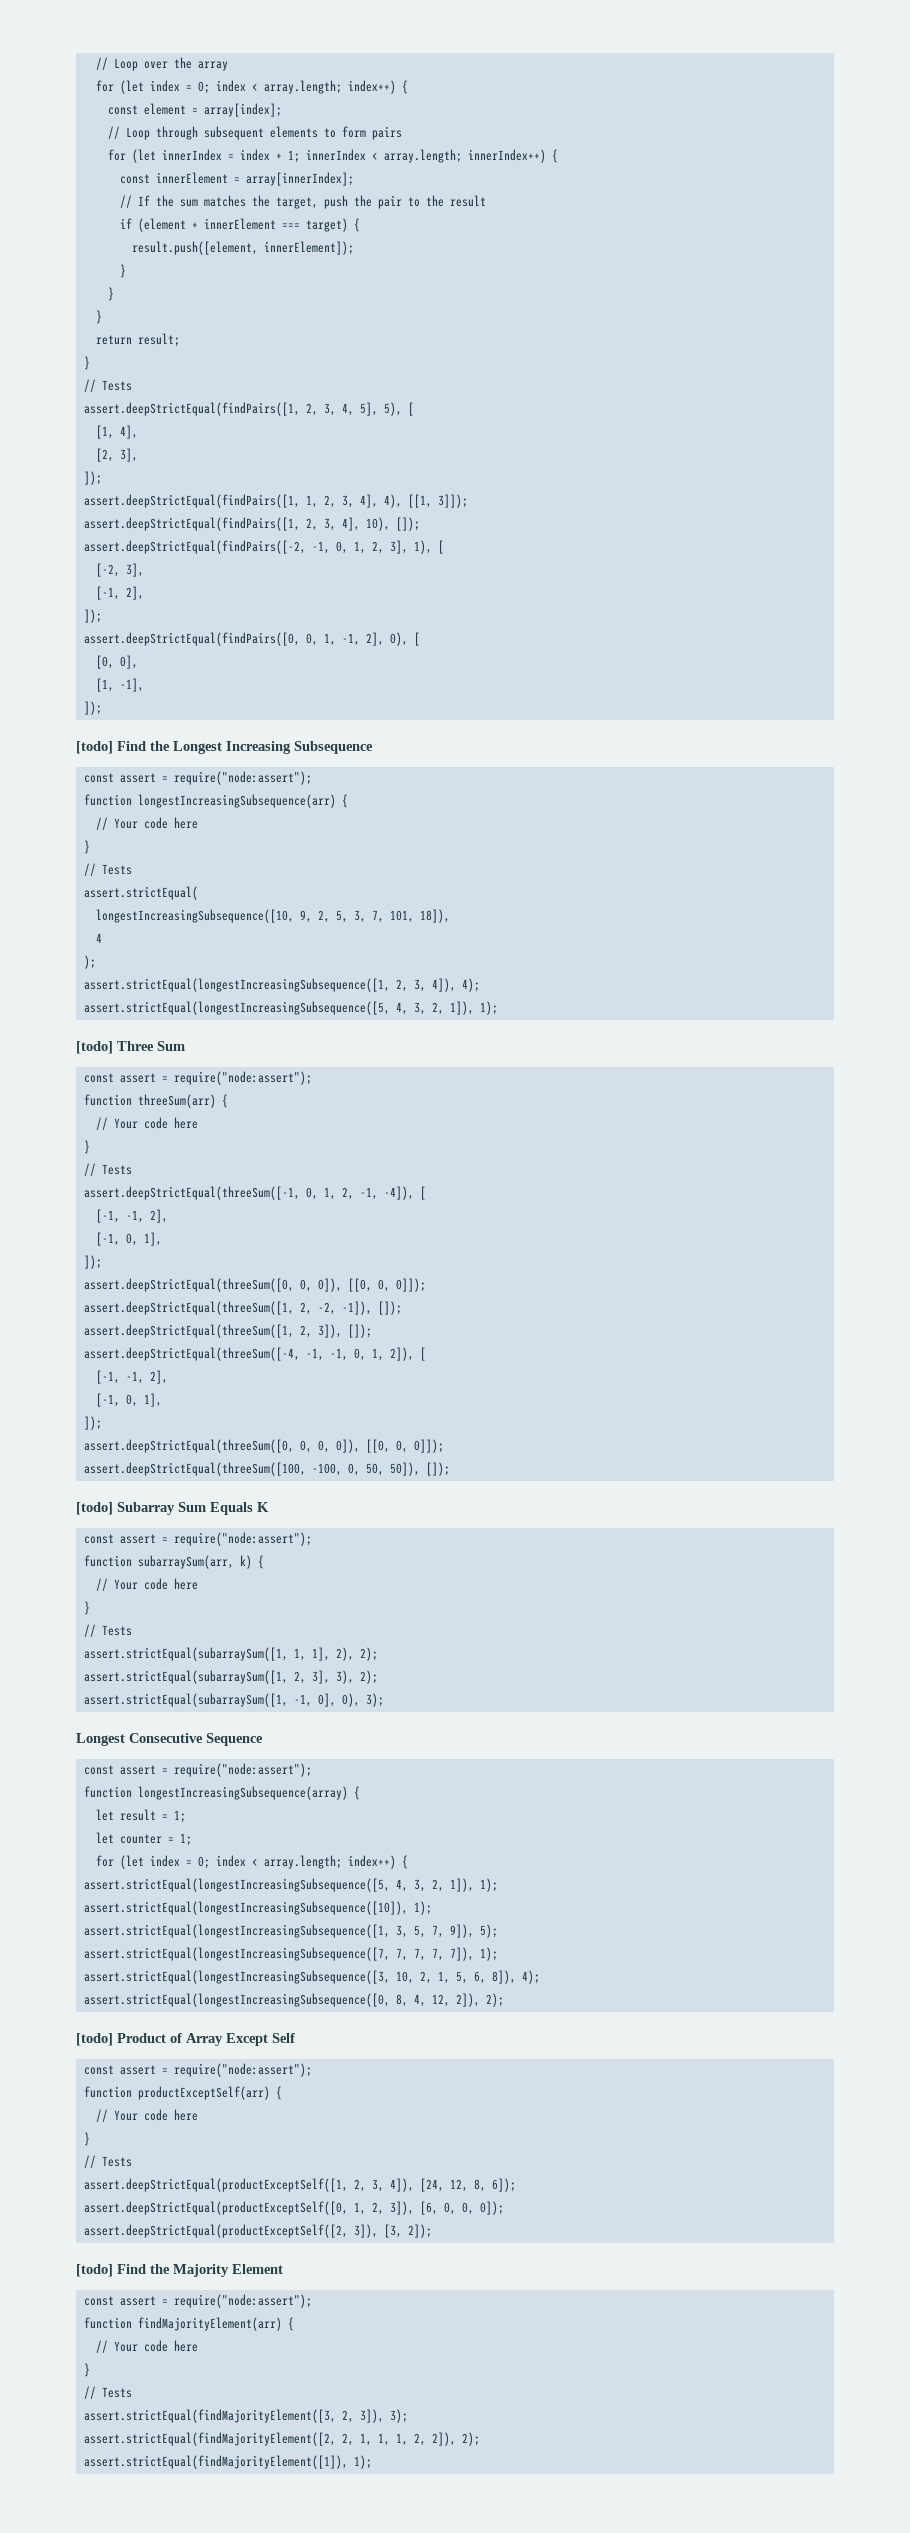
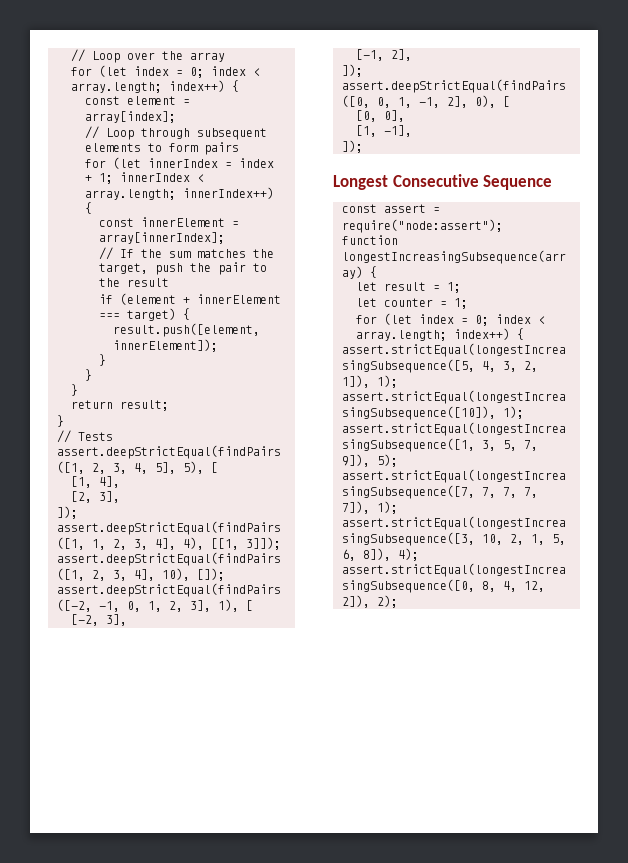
[76,741,373,754] [84,771,313,785] [84,794,349,808] [96,817,199,830] [84,840,91,854] [84,863,133,876] [84,886,199,900] [96,909,451,923] [96,933,103,943] [84,955,97,969] [84,978,481,992] [84,1001,499,1015] [76,1041,185,1054] [84,1071,313,1085] [84,1094,229,1108] [96,1117,199,1130] [84,1140,91,1154] [84,1163,133,1176] [84,1186,427,1200] [96,1209,169,1223] [96,1232,163,1246] [84,1255,103,1269] [84,1278,427,1292] [84,1301,403,1315] [84,1324,373,1338] [84,1347,427,1361] [96,1370,169,1384] [96,1393,163,1407] [84,1416,103,1430] [84,1439,445,1453] [84,1462,451,1476] [76,1502,269,1515] [84,1532,313,1546] [84,1555,265,1569] [96,1578,199,1591] [84,1601,91,1615] [84,1624,133,1637] [84,1647,379,1661] [84,1670,379,1684] [84,1693,385,1707] // [todo] Find the Longest Increasing Subsequence // const assert = require("node:assert"); // function longestIncreasingSubsequence(arr) { // // Your code here // } // // Tests // assert.strictEqual( // longestIncreasingSubsequence([10, 9, 2, 5, 3, 7, 101, 18]), // 4 // ); // assert.strictEqual(longestIncreasingSubsequence([1, 2, 3, 4]), 4); // assert.strictEqual(longestIncreasingSubsequence([5, 4, 3, 2, 1]), 1); // [todo] Three Sum // const assert = require("node:assert"); // function threeSum(arr) { // // Your code here // } // // Tests // assert.deepStrictEqual(threeSum([-1, 0, 1, 2, -1, -4]), [ // [-1, -1, 2], // [-1, 0, 1], // ]); // assert.deepStrictEqual(threeSum([0, 0, 0]), [[0, 0, 0]]); // assert.deepStrictEqual(threeSum([1, 2, -2, -1]), []); // assert.deepStrictEqual(threeSum([1, 2, 3]), []); // assert.deepStrictEqual(threeSum([-4, -1, -1, 0, 1, 2]), [ // [-1, -1, 2], // [-1, 0, 1], // ]); // assert.deepStrictEqual(threeSum([0, 0, 0, 0]), [[0, 0, 0]]); // assert.deepStrictEqual(threeSum([100, -100, 0, 50, 50]), []); // [todo] Subarray Sum Equals K // const assert = require("node:assert"); // function subarraySum(arr, k) { // // Your code here // } // // Tests // assert.strictEqual(subarraySum([1, 1, 1], 2), 2); // assert.strictEqual(subarraySum([1, 2, 3], 3), 2); // assert.strictEqual(subarraySum([1, -1, 0], 0), 3); -> (363, 146) none
[76,2033,295,2046] [84,2063,313,2077] [84,2086,283,2100] [96,2109,199,2122] [84,2132,91,2146] [84,2155,133,2168] [84,2178,517,2192] [84,2201,505,2215] [84,2224,433,2238] [76,2264,283,2277] [84,2294,313,2308] [84,2317,295,2331] [96,2340,199,2353] [84,2363,91,2377] [84,2386,133,2399] [84,2409,409,2423] [84,2432,481,2446] [84,2455,373,2469] // [todo] Product of Array Except Self // const assert = require("node:assert"); // function productExceptSelf(arr) { // // Your code here // } // // Tests // assert.deepStrictEqual(productExceptSelf([1, 2, 3, 4]), [24, 12, 8, 6]); // assert.deepStrictEqual(productExceptSelf([0, 1, 2, 3]), [6, 0, 0, 0]); // assert.deepStrictEqual(productExceptSelf([2, 3]), [3, 2]); // [todo] Find the Majority Element // const assert = require("node:assert"); // function findMajorityElement(arr) { // // Your code here // } // // Tests // assert.strictEqual(findMajorityElement([3, 2, 3]), 3); // assert.strictEqual(findMajorityElement([2, 2, 1, 1, 1, 2, 2]), 2); // assert.strictEqual(findMajorityElement([1]), 1); -> (398, 601) none

